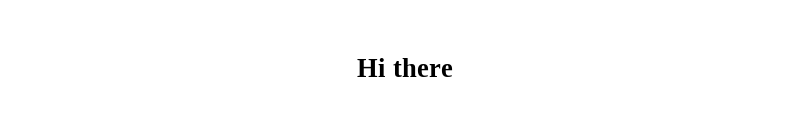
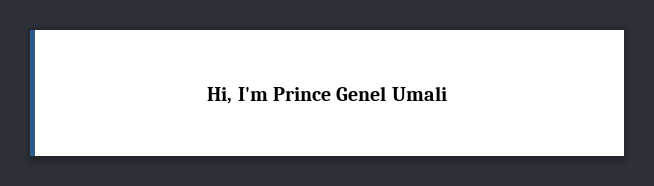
[357,58,453,77] Hi there -> [207,86,447,104] Hi, I'm Prince Genel Umali

